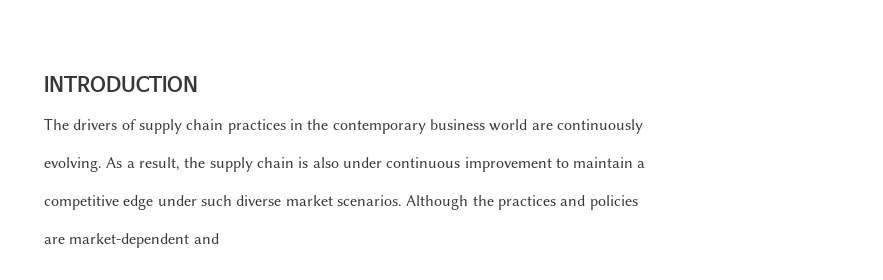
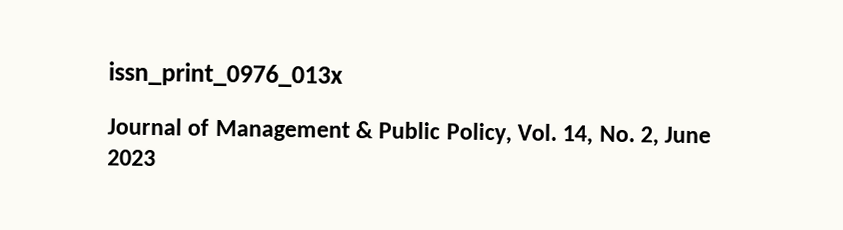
[44,76,198,92] [44,118,643,134] [44,157,646,172] [44,195,638,210] [44,233,219,248] INTRODUCTION // The drivers of supply chain practices in the contemporary business world are continuously // evolving. As a result, the supply chain is also under continuous improvement to maintain a // competitive edge under such diverse market scenarios. Although the practices and policies // are market-dependent and -> [108,61,343,88] [107,117,712,147] [107,149,156,167] issn_print_0976_013x // Journal of Management & Public Policy, Vol. 14, No. 2, June 2023

